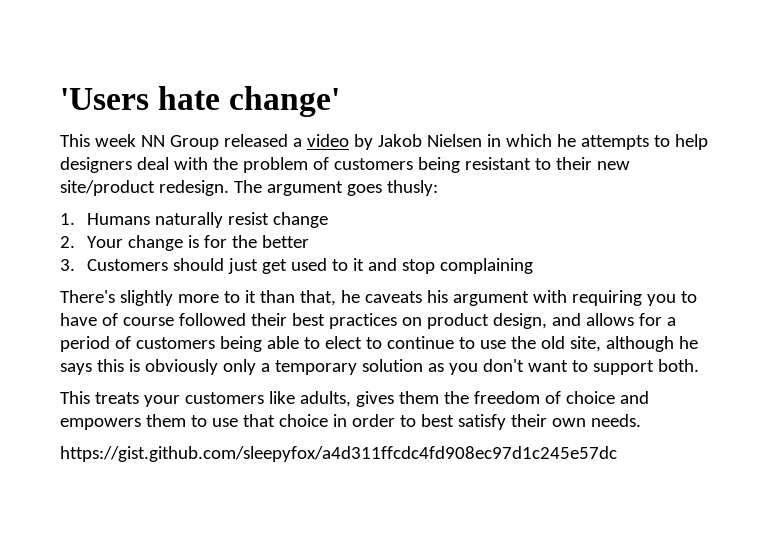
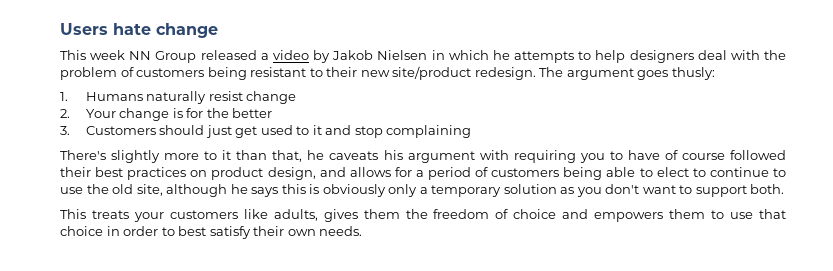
[60,86,341,117] 'Users hate change' -> [60,23,218,38] Users hate change
[60,446,617,462] // https://gist.github.com/sleepyfox/a4d311ffcdc4fd908ec97d1c245e57dc -> (363, 231) none

